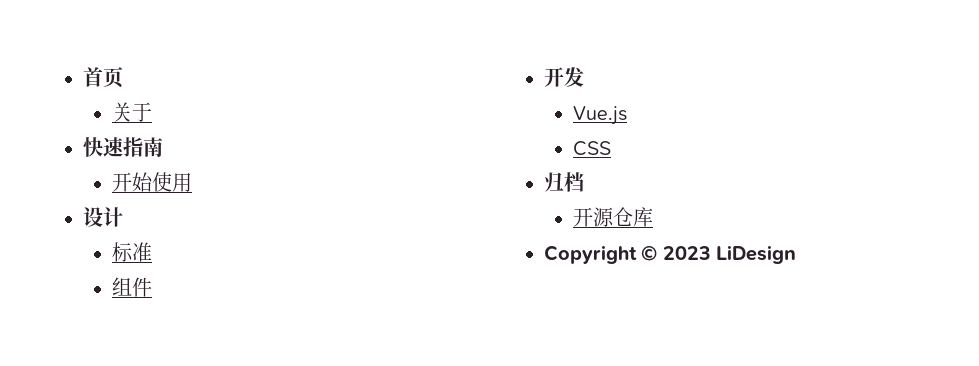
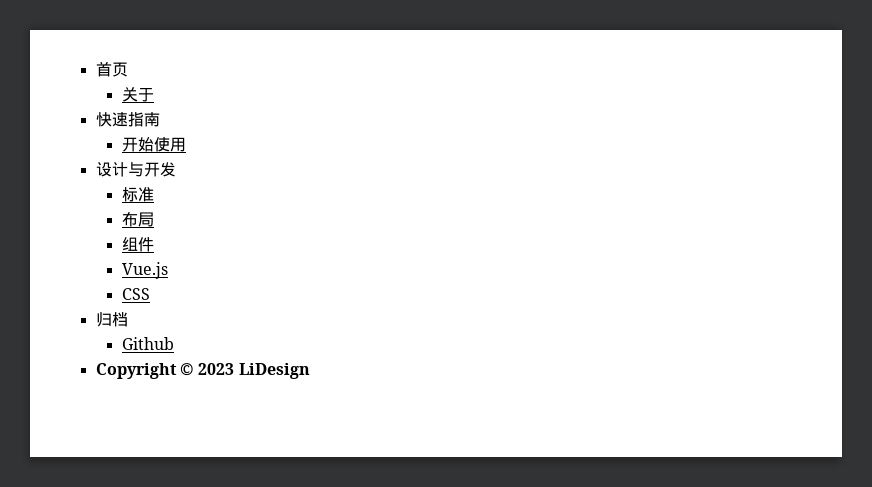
(123, 217) none -> [127,162,176,177] 与开发
(153, 252) none -> [121,211,154,227] // 布局
[544,67,584,87] // 开发 -> (154, 244) none
[573,207,654,227] 开源仓库 -> [121,337,174,350] Github

